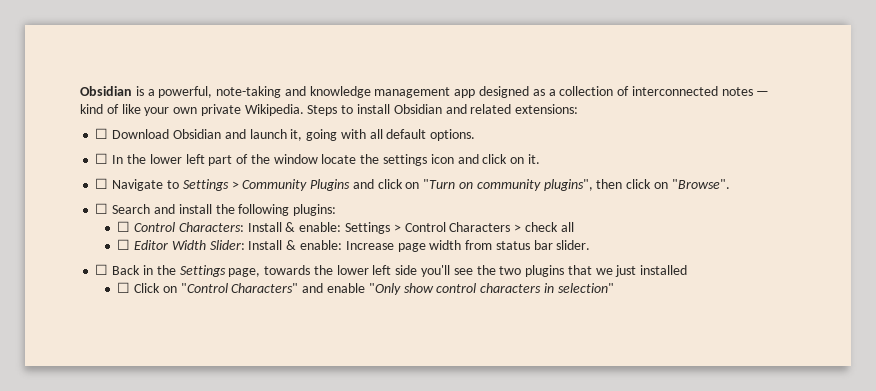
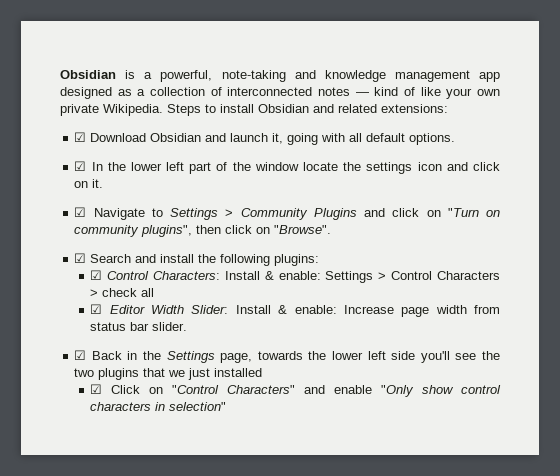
[95,128,109,139] ☐ -> [74,132,87,142] ☑
[95,153,109,164] ☐ -> [74,161,87,171] ☑
[95,178,109,189] ☐ -> [74,207,87,217] ☑
[95,203,109,214] ☐ -> [74,253,87,263] ☑
[117,221,131,232] ☐ -> [90,270,103,280] ☑
[117,239,131,250] ☐ -> [90,304,103,314] ☑
[95,264,109,275] ☐ -> [74,350,87,360] ☑
[117,282,131,293] ☐ -> [90,384,103,394] ☑

